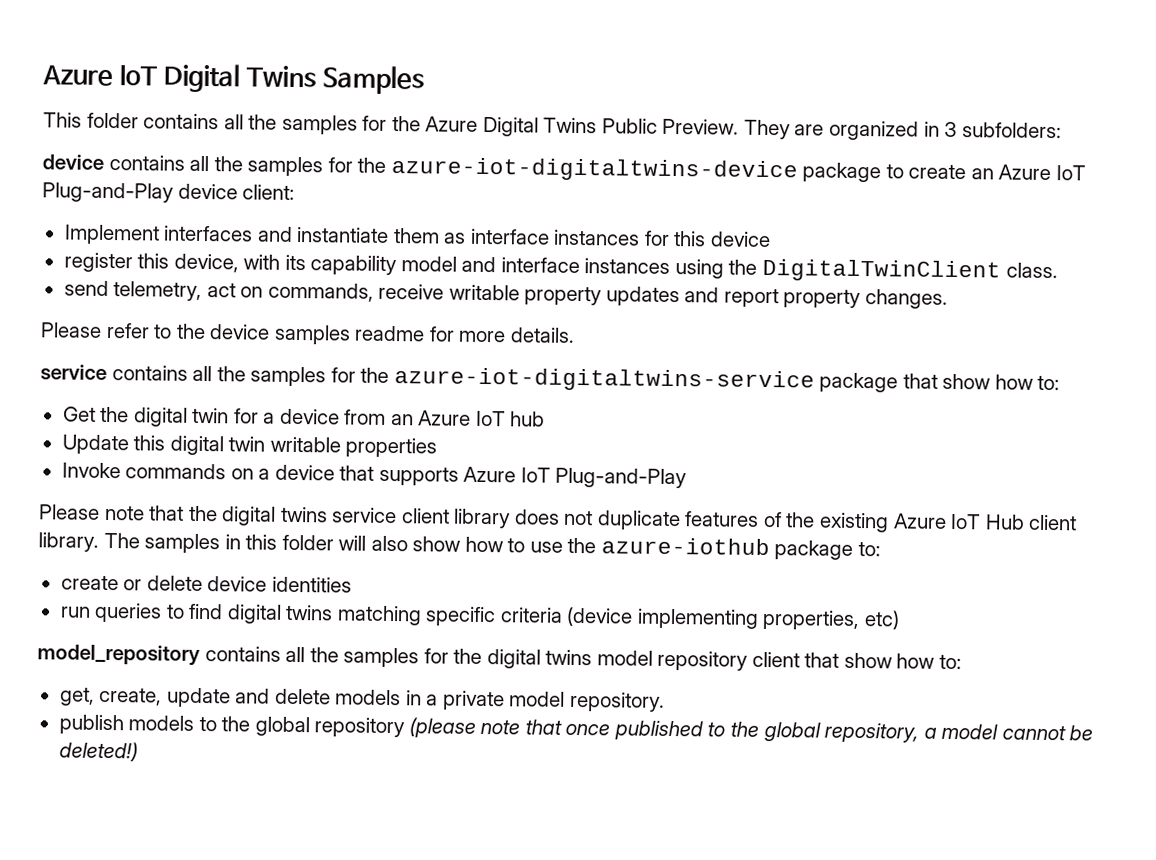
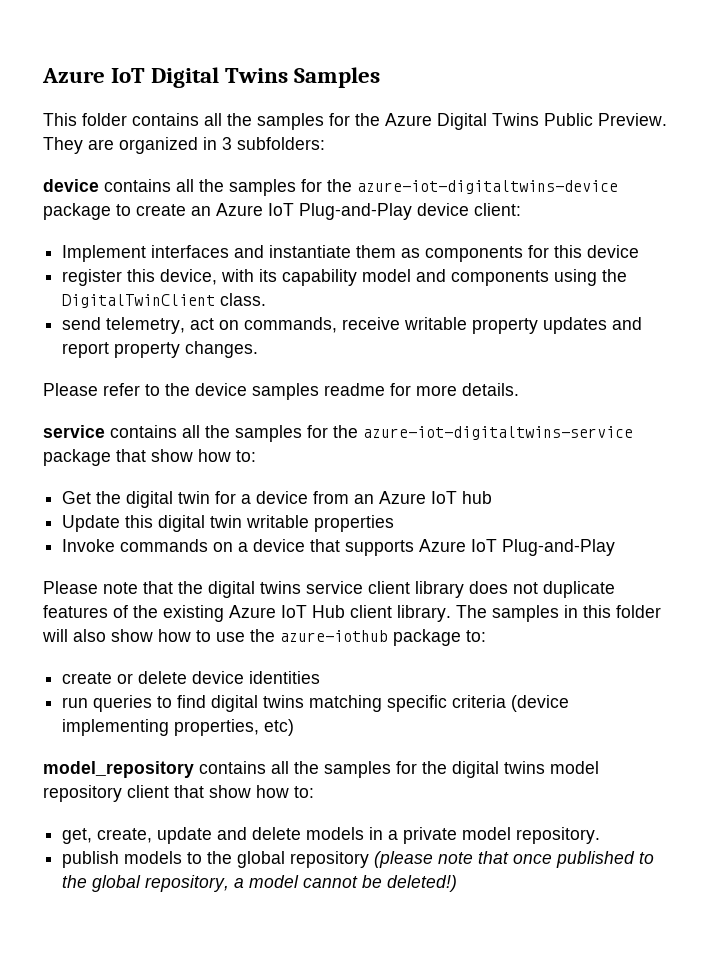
[469,228,641,246] interface instances -> [425,246,524,262] components
[500,257,671,274] interface instances -> [451,270,550,286] components

